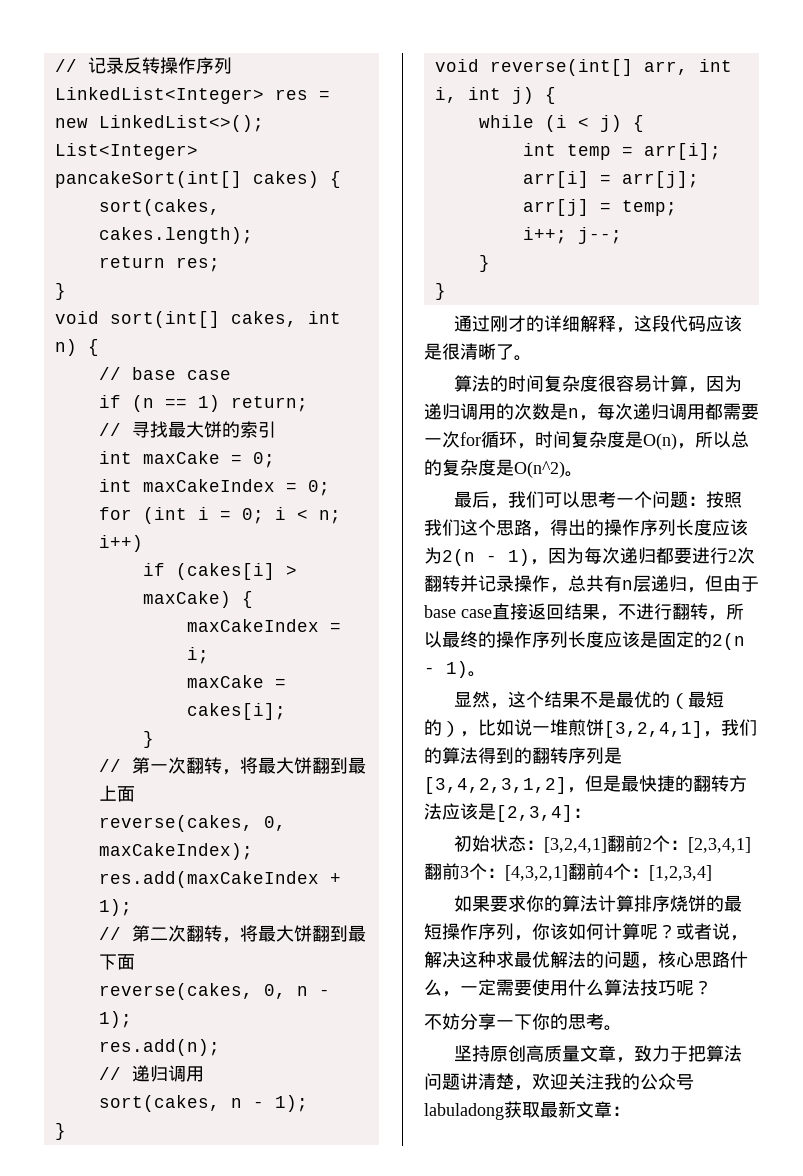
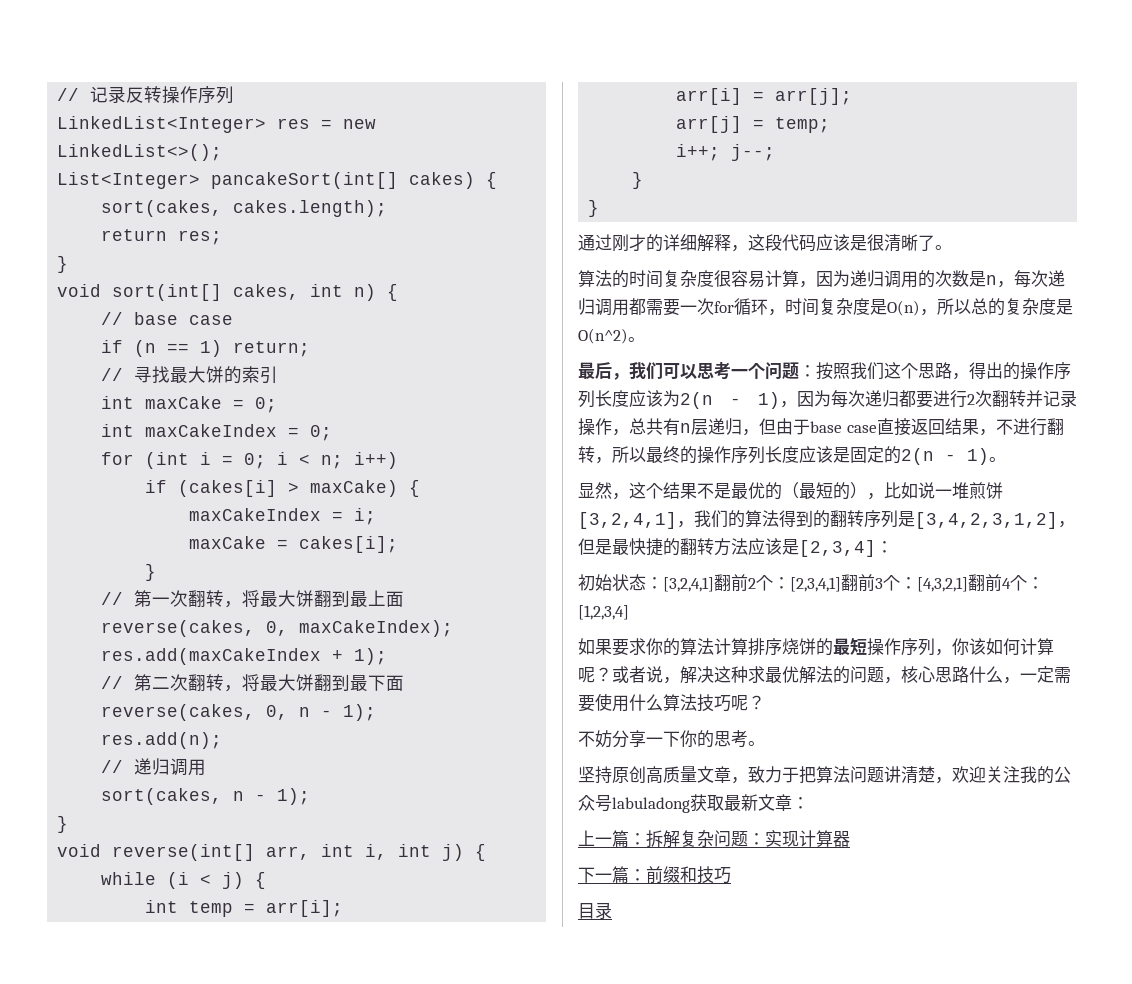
(630, 1111) none -> [578,830,850,848] [578,866,731,884] [578,902,612,919] // 上一篇：拆解复杂问题：实现计算器 // 下一篇：前缀和技巧 // 目录

